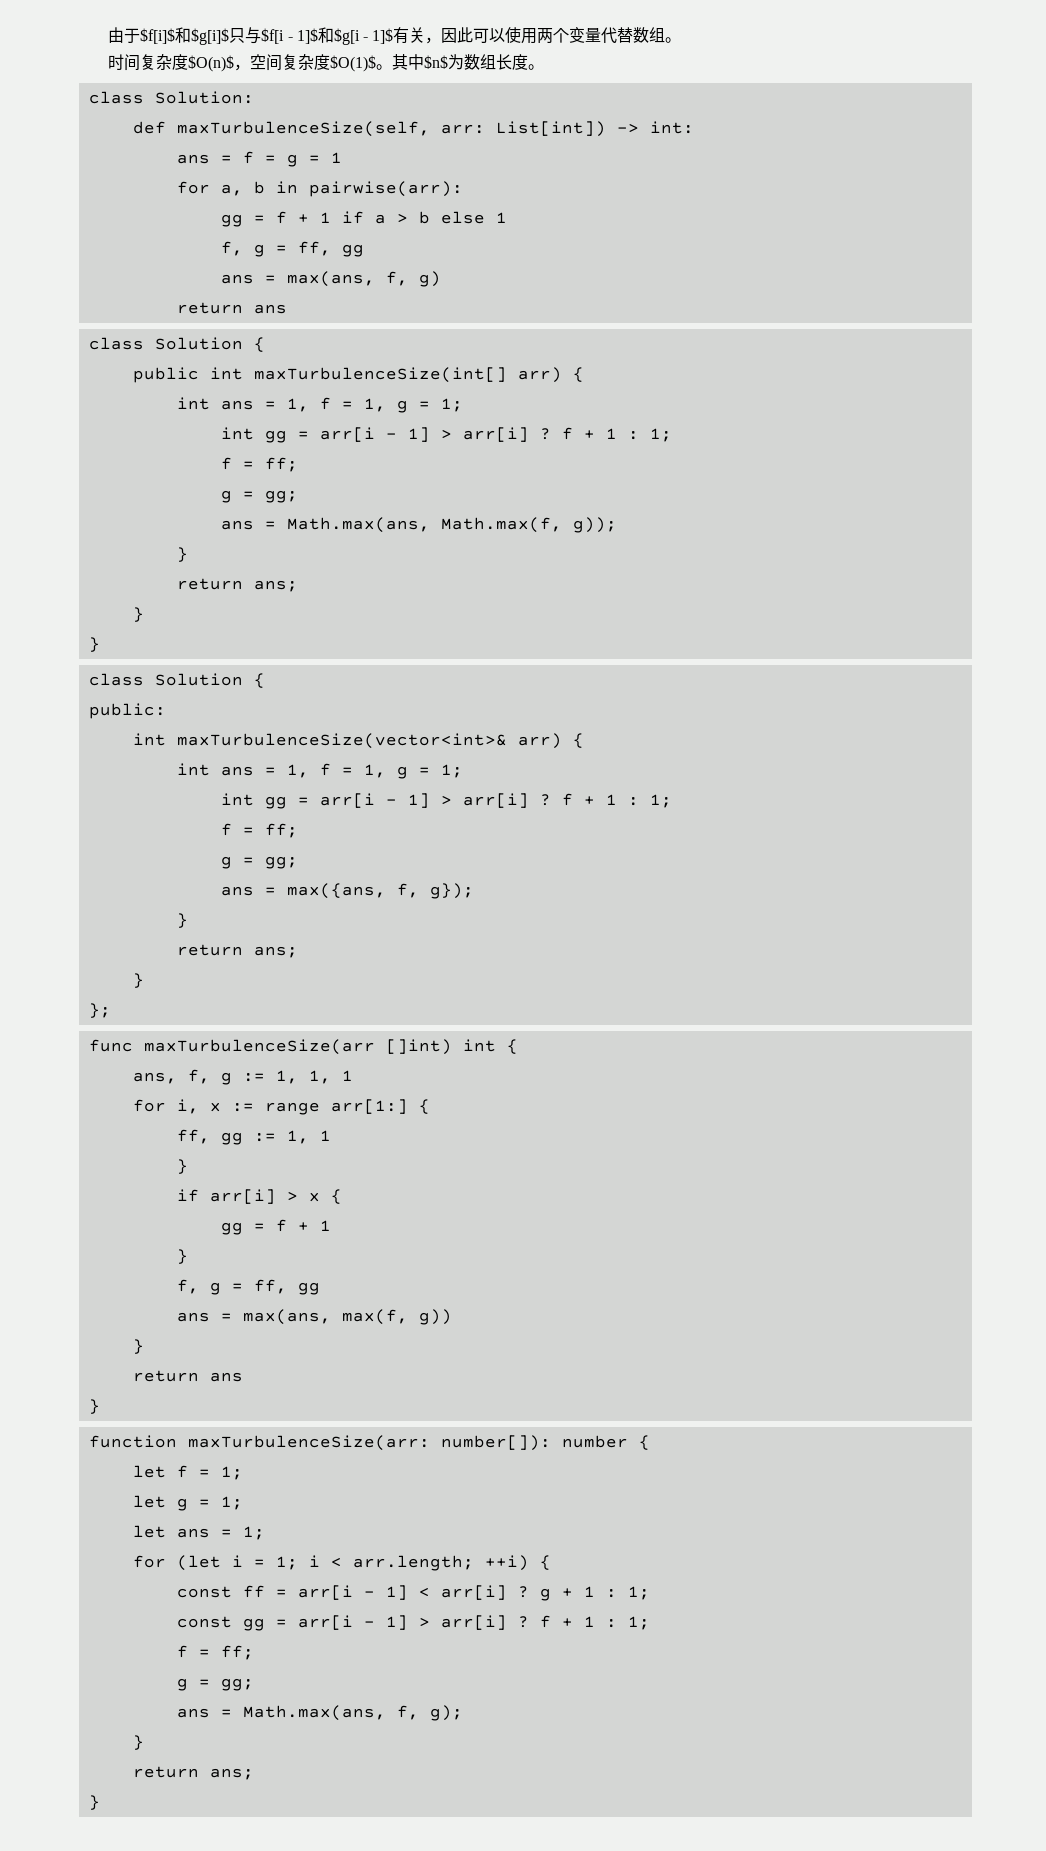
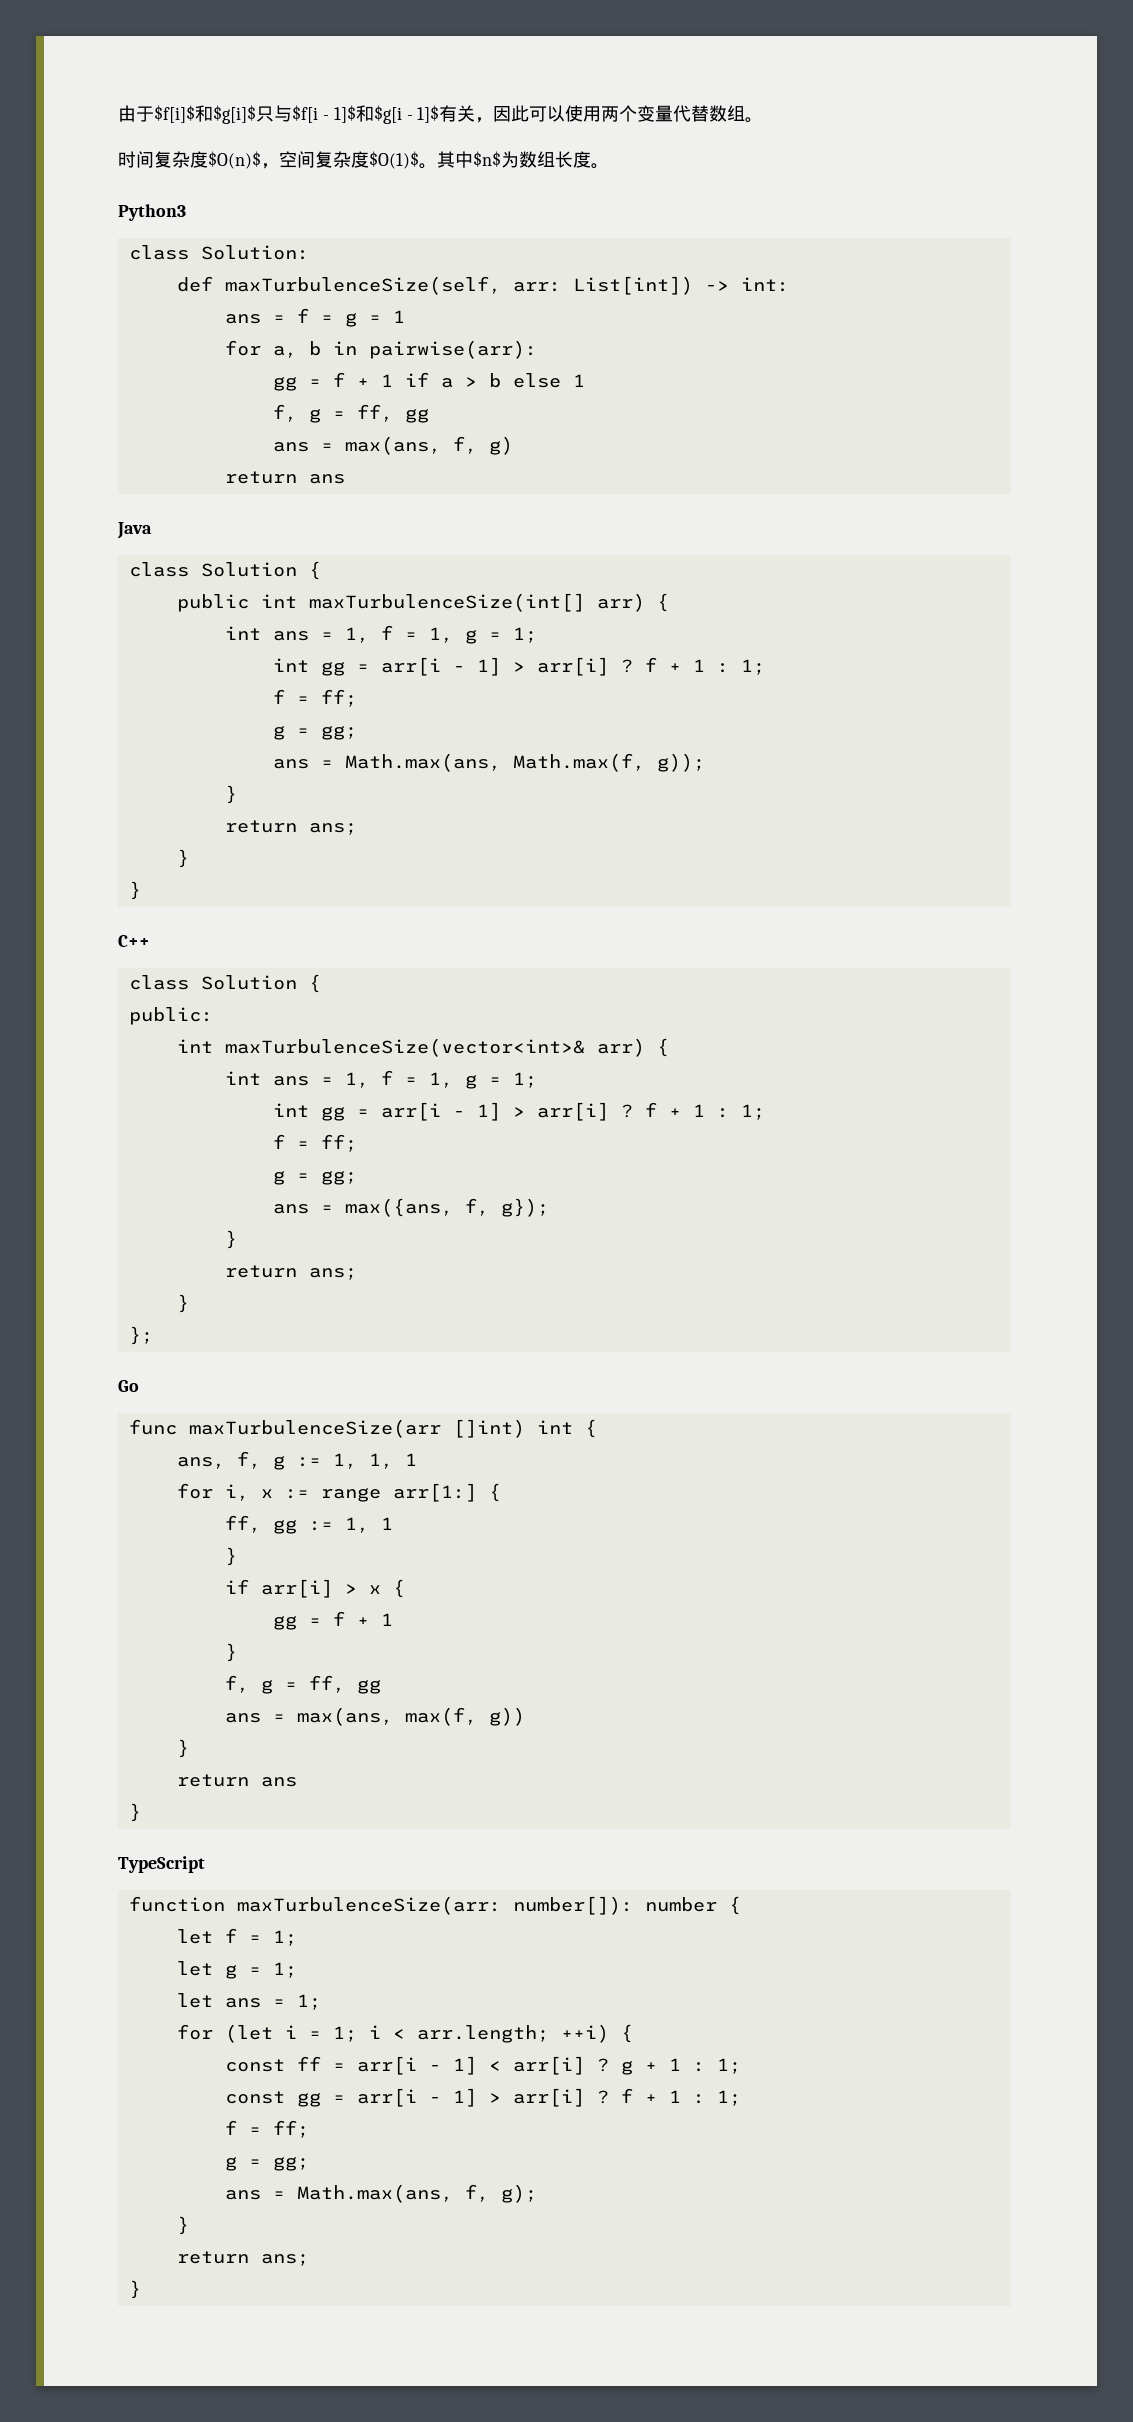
(545, 67) none -> [118,204,186,221] // Python3
(287, 309) none -> [117,522,152,539] // Java
(100, 644) none -> [118,935,150,947] // C++
(111, 1010) none -> [118,1380,139,1392] // Go
(100, 1406) none -> [118,1856,205,1873] // TypeScript

